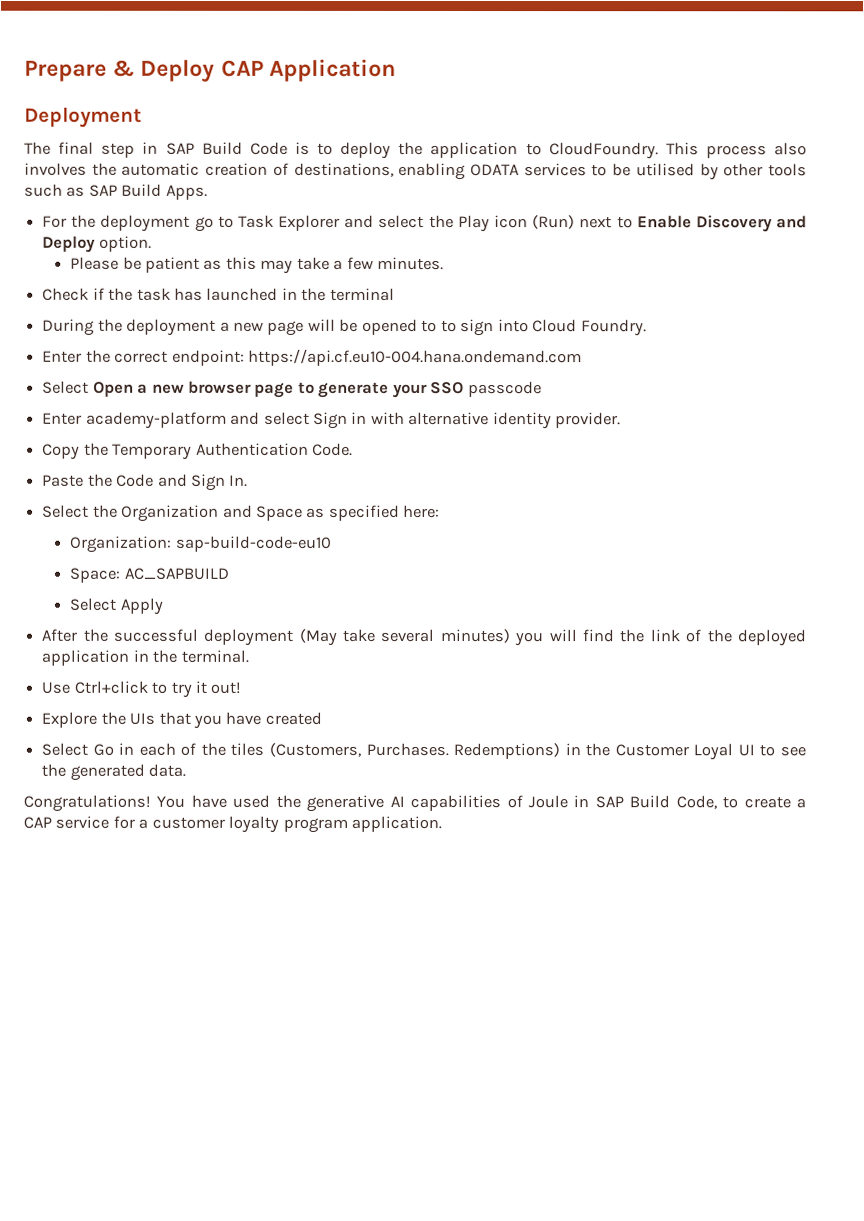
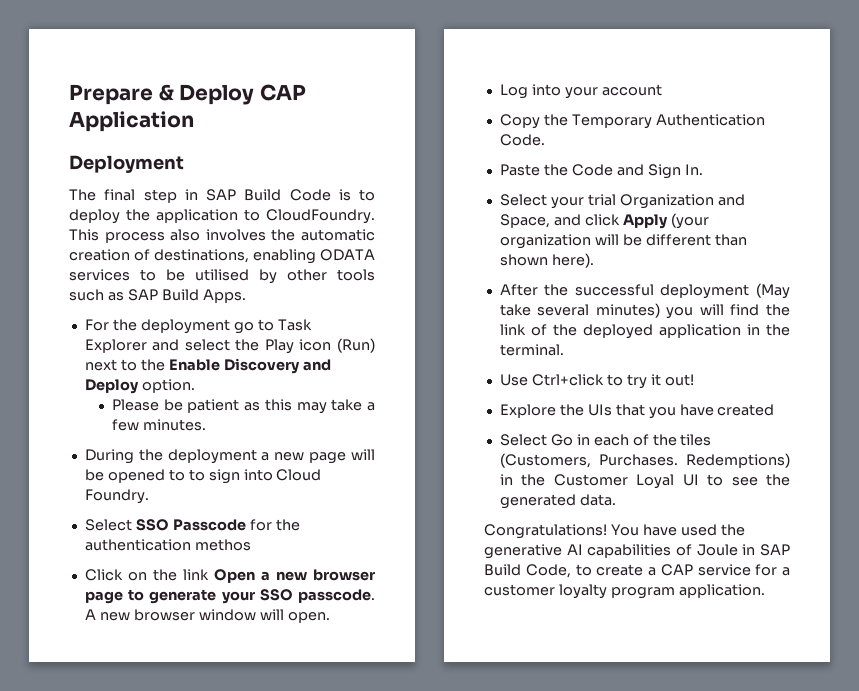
(633, 222) none -> [140,359,165,371] the
[42,287,395,301] // Check if the task has launched in the terminal -> (206, 425) none
[42,348,582,367] [42,380,90,394] Enter the correct endpoint: https://api.cf.eu10-004.hana.ondemand.com // Select -> [84,519,300,531] [84,539,251,551] [84,569,209,581] Select SSO Passcode for the authentication methos // Click on the link
[467,381,542,398] [42,411,622,430] passcode // Enter academy-platform and select Sign in with alternative identity provider. -> [298,589,375,603] [84,609,330,623] [499,84,662,99] passcode. A new browser window will open. // Log into your account
[92,504,441,522] [70,535,332,553] [70,567,230,583] [69,597,164,615] the Organization and Space as specified here: // Organization: sap-build-code-eu10 // Space: AC_SAPBUILD // Select Apply -> [550,194,745,209] [499,213,709,229] [499,234,747,249] [499,253,594,268] your trial Organization and Space, and click Apply (your organization will be different than shown here).

